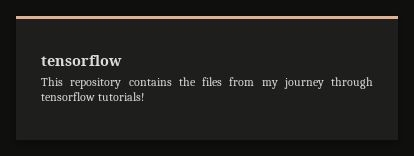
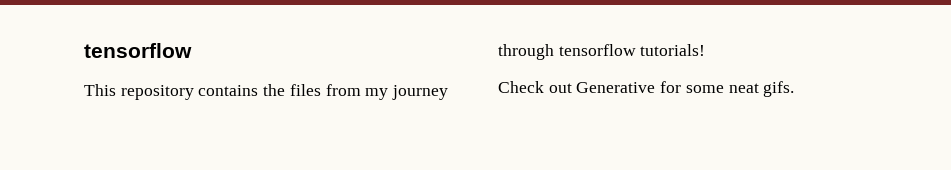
(145, 96) none -> [498,81,795,97] // Check out Generative for some neat gifs.

